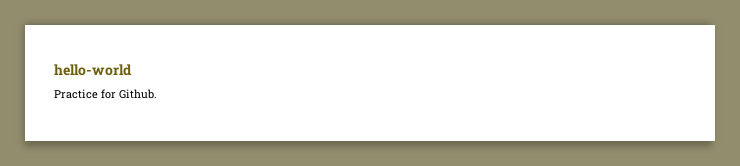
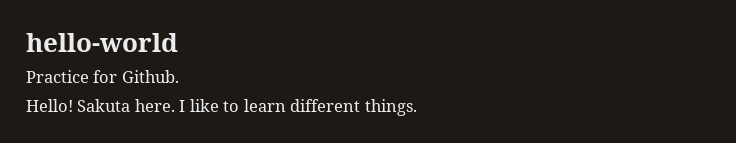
(157, 94) none -> [26,99,417,116] // Hello! Sakuta here. I like to learn different things.

